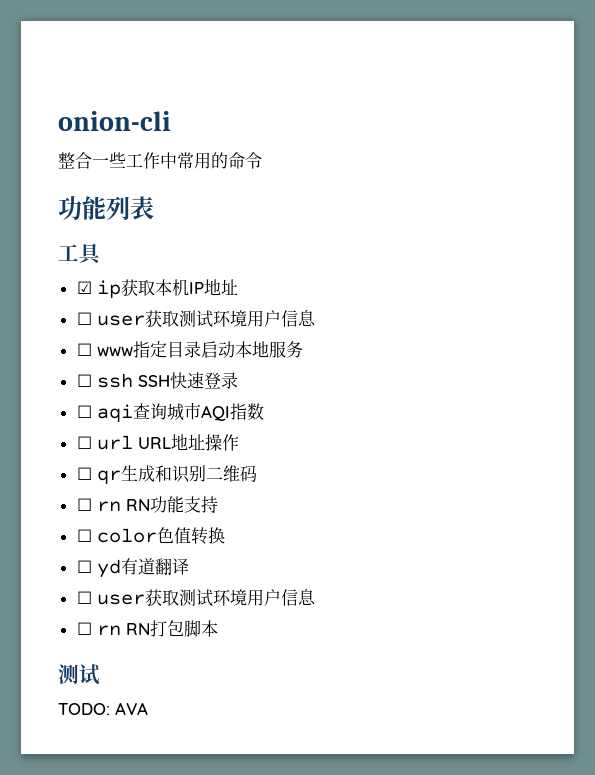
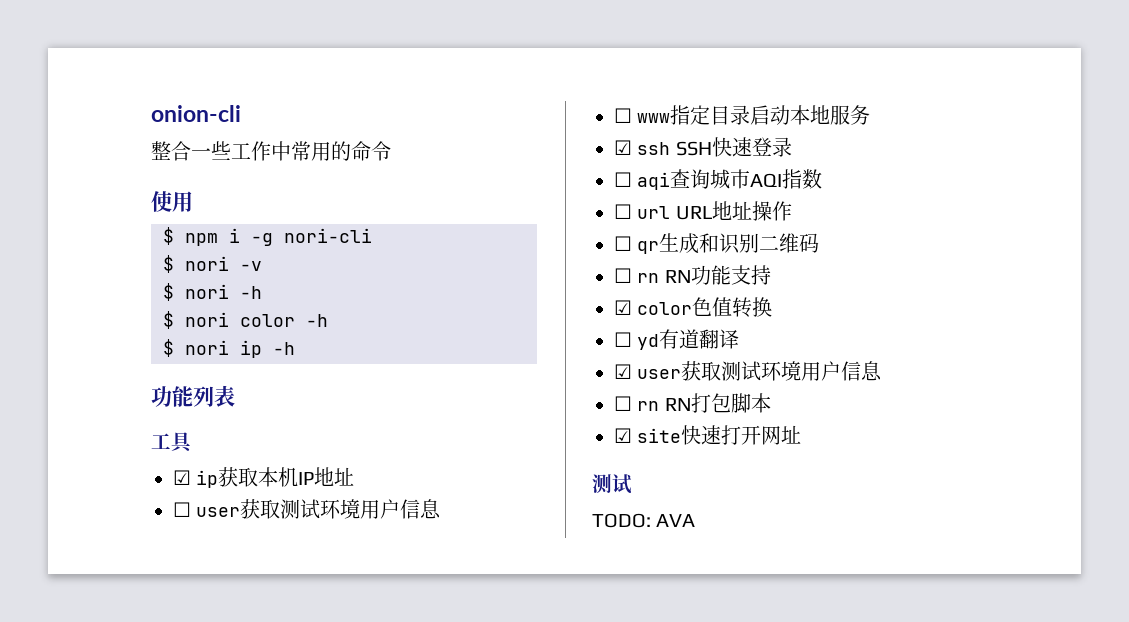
(262, 160) none -> [151,191,193,212] [163,227,372,246] [163,255,262,273] [163,283,262,301] [163,311,328,329] [163,339,295,358] // 使用 // $ npm i -g nori-cli // $ nori -v // $ nori -h // $ nori color -h // $ nori ip -h
[76,374,92,387] ☐ -> [614,140,632,155] ☑
[76,529,92,542] ☐ -> [614,300,632,315] ☑
[76,591,92,604] ☐ -> [614,364,632,379] ☑
(218, 628) none -> [614,425,802,445] // ☑ site快速打开网址

